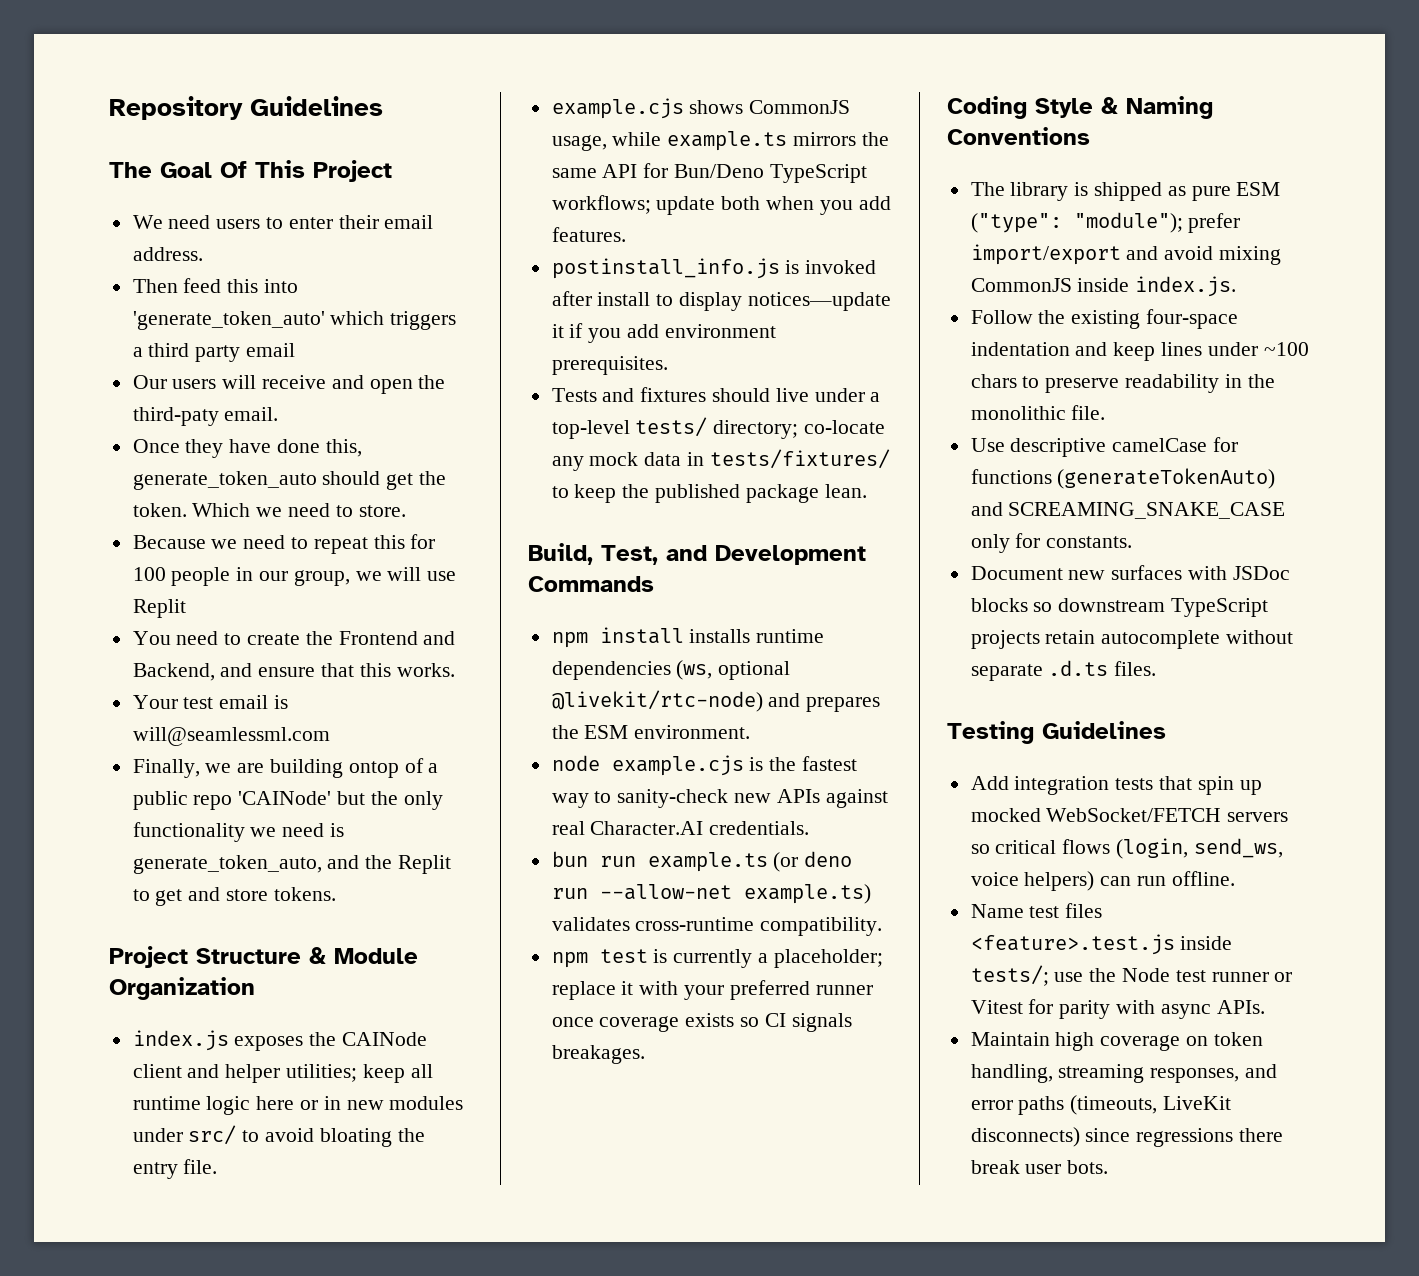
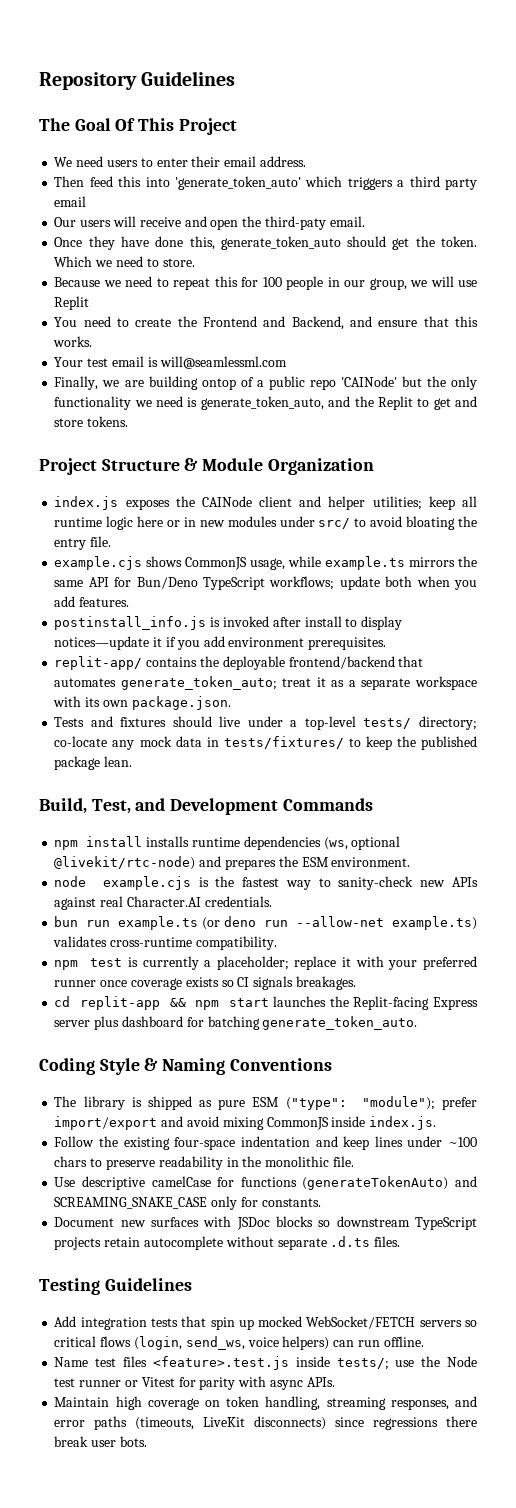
(668, 365) none -> [54,656,424,670] [54,676,478,690] [53,696,231,710] // replit-app/ contains the deployable frontend/backend that automates generate_token_auto; treat it as a separate workspace with its own package.json.
(645, 1054) none -> [54,996,479,1010] [54,1016,418,1030] // cd replit-app && npm start launches the Replit-facing Express server plus dashboard for batching generate_token_auto.

